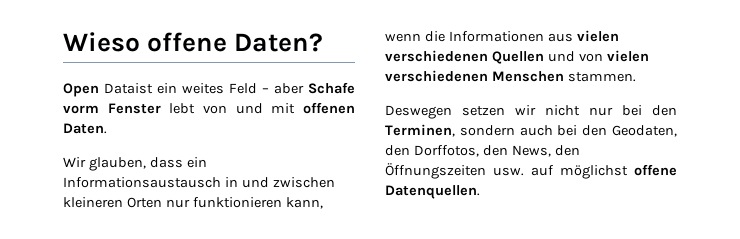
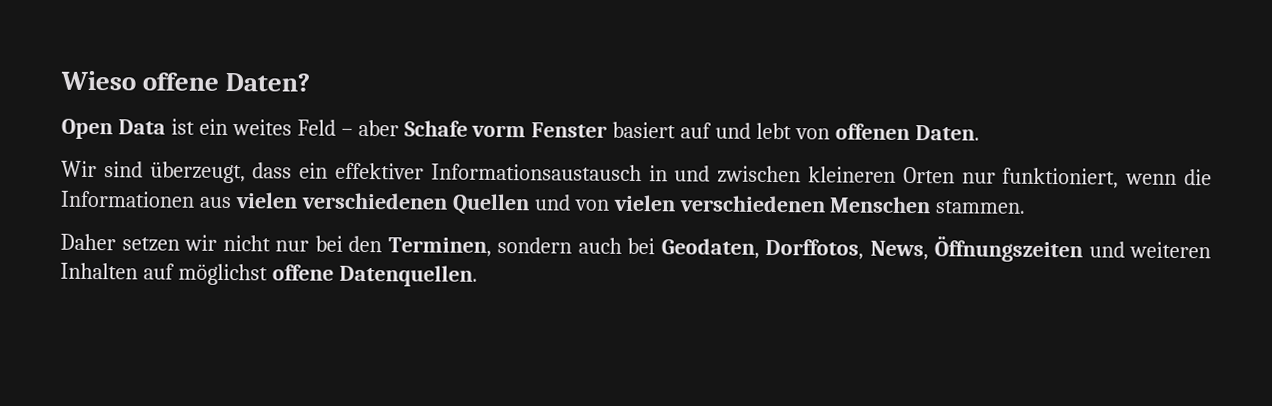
[104,83,153,94] Dataist -> [117,118,195,135] Data ist
[169,103,296,114] lebt von und mit -> [612,121,831,140] basiert auf und lebt von
[88,157,146,171] glauben, -> [103,161,246,184] sind überzeugt,
(207, 162) none -> [335,162,425,180] effektiver
[192,197,323,209] funktionieren kann, -> [1002,167,1120,189] funktioniert,
[385,105,452,119] Deswegen -> [60,233,116,251] Daher
[582,125,677,137] [385,145,580,157] [385,163,524,179] den Geodaten, den Dorffotos, den News, den Öffnungszeiten usw. -> [660,236,1211,263] [60,262,138,280] Geodaten, Dorffotos, News, Öffnungszeiten und weiteren Inhalten

